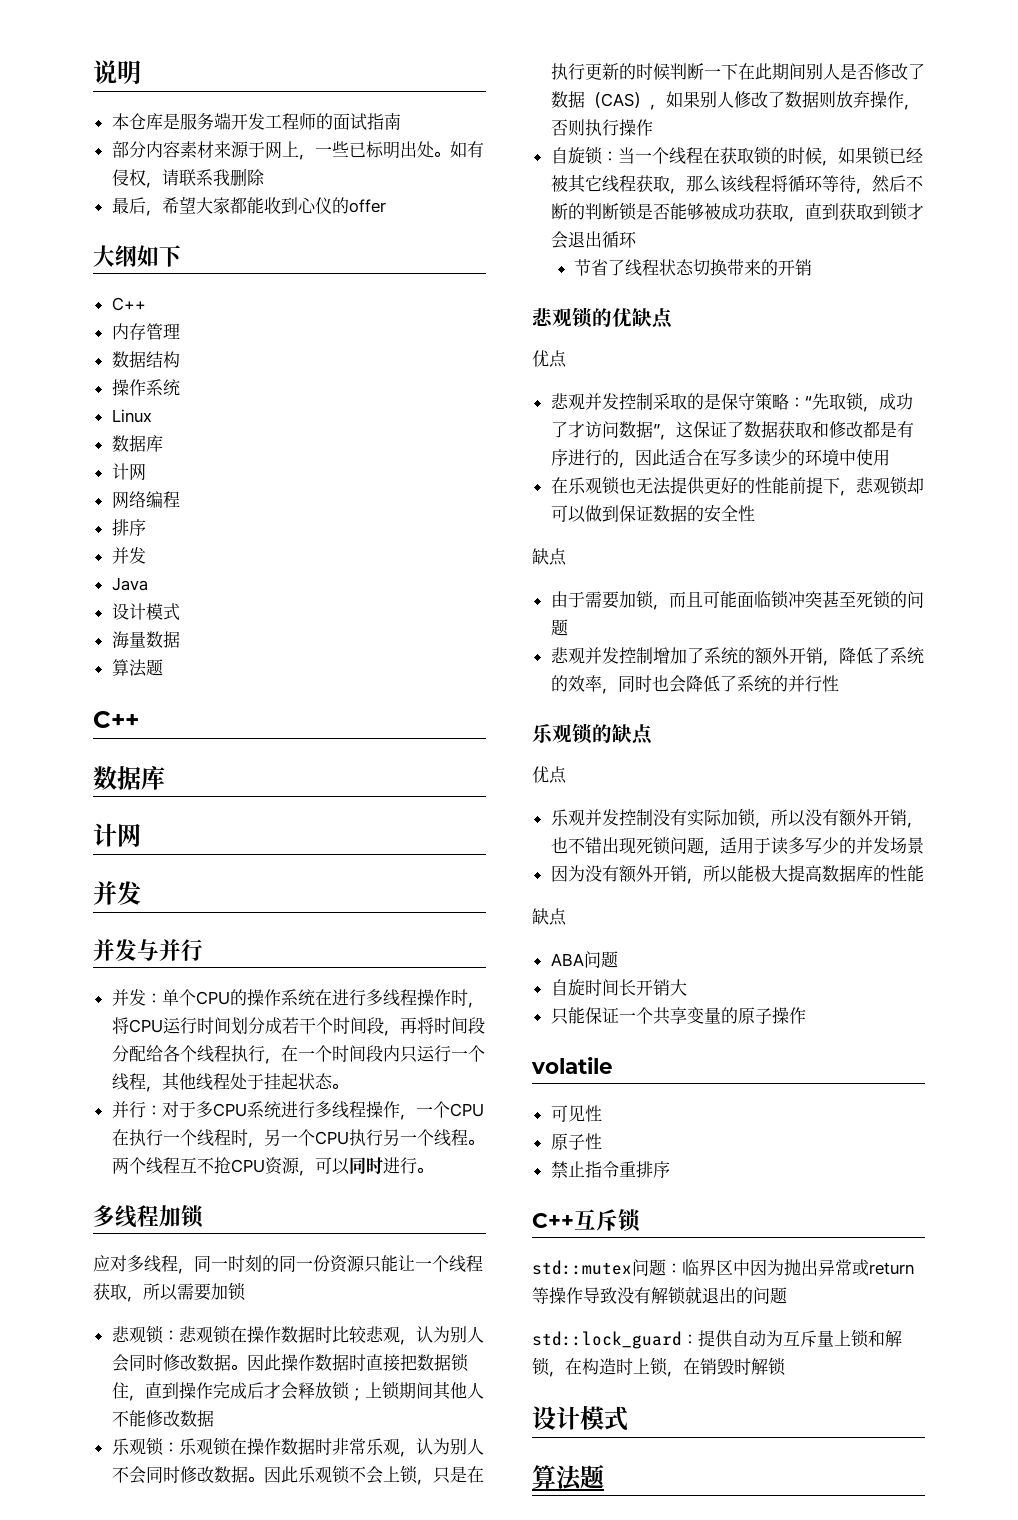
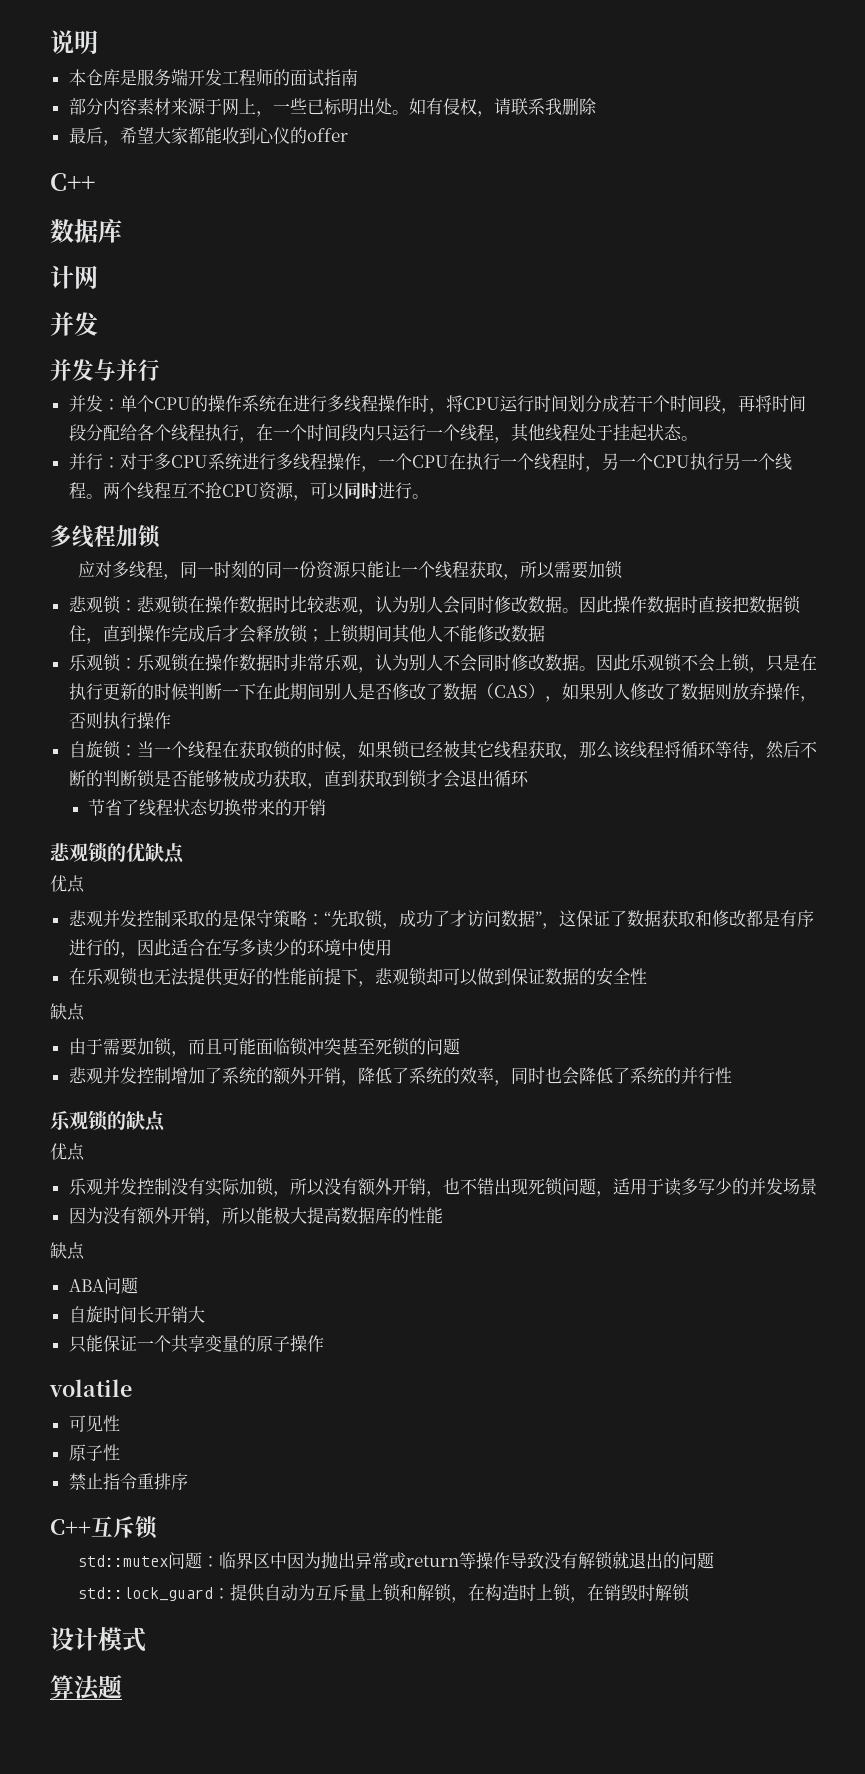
[93,245,181,267] [111,297,146,311] [111,323,180,340] [111,351,180,368] [111,379,180,396] [111,409,152,423] [111,435,163,452] [111,463,146,481] [111,491,180,509] [111,519,146,536] [111,547,146,564] [111,577,148,591] [111,603,180,621] [111,631,180,649] [111,659,163,677] // 大纲如下 // C++ // 内存管理 // 数据结构 // 操作系统 // Linux // 数据库 // 计网 // 网络编程 // 排序 // 并发 // Java // 设计模式 // 海量数据 // 算法题 -> (348, 135) none

